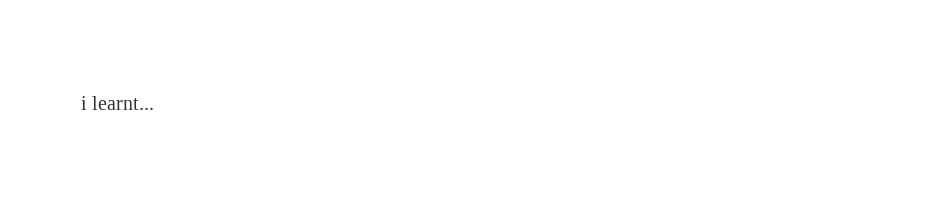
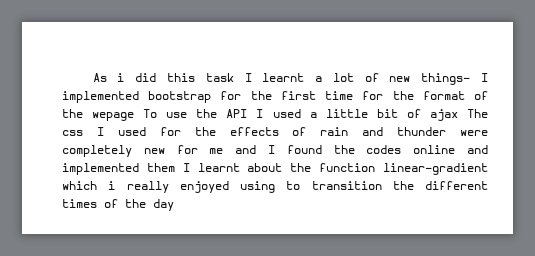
[81,96,155,110] i learnt... -> [92,73,489,85] [62,91,489,103] [62,109,489,121] [62,127,488,136] [62,145,489,157] [62,163,488,175] [62,181,488,193] [62,199,174,211] As i did this task I learnt a lot of new things- I implemented bootstrap for the first time for the format of the wepage To use the API I used a little bit of ajax The css I used for the effects of rain and thunder were completely new for me and I found the codes online and implemented them I learnt about the function linear-gradient which i really enjoyed using to transition the different times of the day

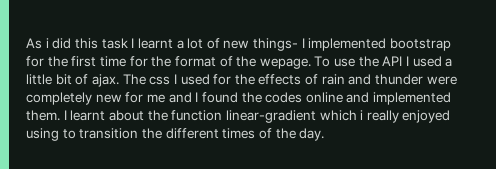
[92,112,135,121] wepage -> [259,58,311,69] wepage.
[429,109,458,121] ajax -> [91,74,119,87] ajax.
[146,163,175,172] them -> [26,110,60,121] them.
[153,199,174,211] day -> [299,128,325,141] day.

